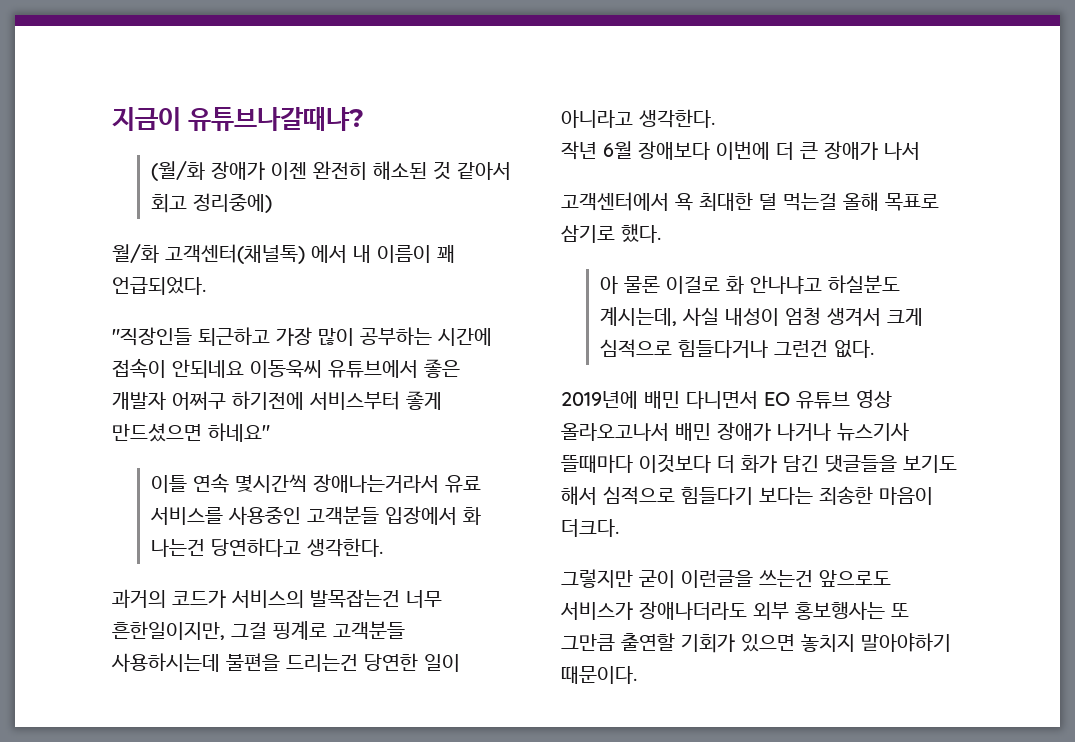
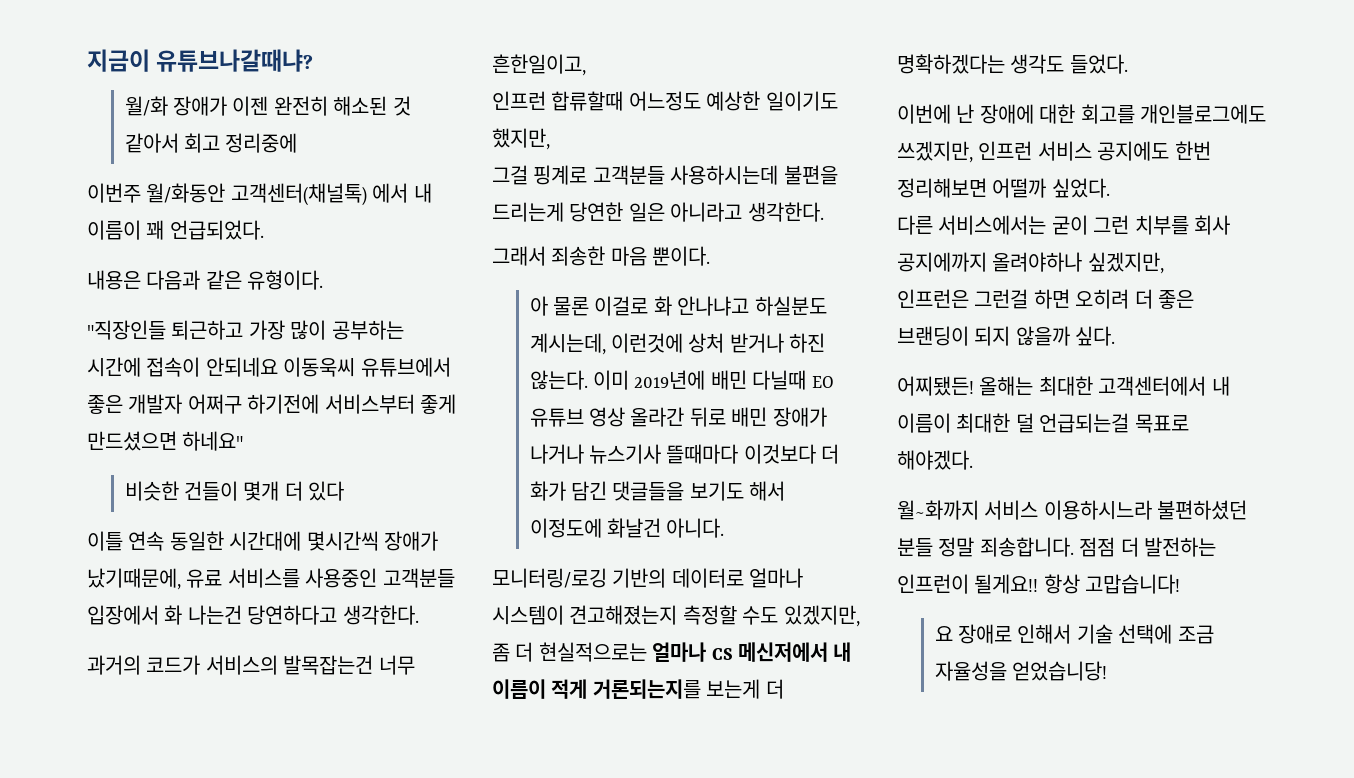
[151,161,206,181] (월/화 -> [124,96,168,116] 월/화
[193,193,273,213] [112,244,159,263] 정리중에) // 월/화 -> [225,133,298,153] [87,183,226,203] 정리중에 // 이번주 월/화동안
(206, 286) none -> [87,270,324,290] // 내용은 다음과 같은 유형이다.
[151,473,440,493] 이틀 연속 몇시간씩 장애나는거라서 -> [124,481,345,501] [87,531,438,551] [87,568,181,590] 비슷한 건들이 몇개 더 있다 // 이틀 연속 동일한 시간대에 몇시간씩 장애가 났기때문에,
[112,621,225,640] 흔한일이지만, -> [492,54,586,76] [492,91,838,111] [492,128,550,150] 흔한일이고, // 인프런 합류할때 어느정도 예상한 일이기도 했지만, //
[286,653,460,672] 드리는건 당연한 일이 -> [492,202,665,222] 드리는게 당연한 일은
[561,141,920,160] [561,192,939,211] [561,224,661,243] 작년 6월 장애보다 이번에 더 큰 장애가 나서 // 고객센터에서 욕 최대한 덜 먹는걸 올해 목표로 삼기로 했다. -> [492,246,711,266] 그래서 죄송한 마음 뿐이다.
[682,307,924,326] [600,339,875,358] 사실 내성이 엄청 생겨서 크게 심적으로 힘들다거나 그런건 없다. // -> [611,333,826,353] [529,370,630,390] 이런것에 상처 받거나 하진 않는다. 이미
[686,391,758,409] 다니면서 -> [752,370,807,390] 다닐때
[561,423,669,441] 올라오고나서 -> [630,407,726,427] 올라간 뒤로
[603,486,933,505] [561,519,619,537] [561,569,891,588] [560,601,909,620] [561,633,951,653] [561,666,637,684] 심적으로 힘들다기 보다는 죄송한 마음이 더크다. // 그렇지만 굳이 이런글을 쓰는건 앞으로도 서비스가 장애나더라도 외부 홍보행사는 또 그만큼 출연할 기회가 있으면 놓치지 말아야하기 때문이다. -> [529,518,725,538] [492,568,804,588] [492,605,860,627] [492,642,852,662] [492,679,784,699] [897,54,1128,74] [897,104,1266,124] [897,141,1211,163] [897,178,1110,198] [897,215,1230,235] [897,252,1164,274] [897,289,1194,309] [897,326,1116,346] [897,376,1230,396] [897,413,1189,433] [897,450,973,470] [897,500,1248,520] [897,537,1216,557] [897,574,1181,594] [934,624,1214,644] [934,661,1108,681] 이정도에 화날건 아니다. // 모니터링/로깅 기반의 데이터로 얼마나 시스템이 견고해졌는지 측정할 수도 있겠지만, 좀 더 현실적으로는 얼마나 CS 메신저에서 내 이름이 적게 거론되는지를 보는게 더 명확하겠다는 생각도 들었다. // 이번에 난 장애에 대한 회고를 개인블로그에도 쓰겠지만, 인프런 서비스 공지에도 한번 정리해보면 어떨까 싶었다. // 다른 서비스에서는 굳이 그런 치부를 회사 공지에까지 올려야하나 싶겠지만, // 인프런은 그런걸 하면 오히려 더 좋은 브랜딩이 되지 않을까 싶다. // 어찌됐든! 올해는 최대한 고객센터에서 내 이름이 최대한 덜 언급되는걸 목표로 해야겠다. // 월~화까지 서비스 이용하시느라 불편하셨던 분들 정말 죄송합니다. 점점 더 발전하는 인프런이 될게요!! 항상 고맙습니다! // 요 장애로 인해서 기술 선택에 조금 자율성을 얻었습니당!

